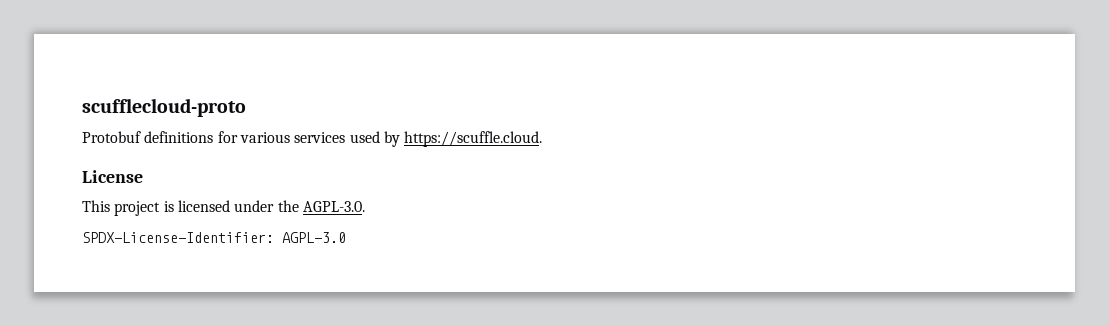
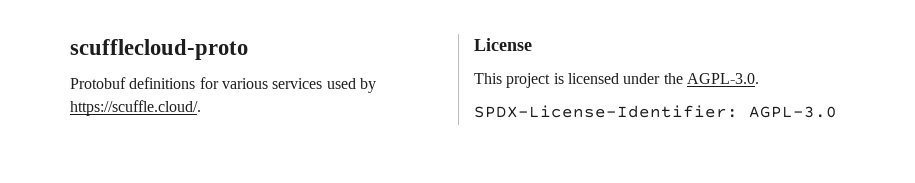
[404,131,543,147] https://scuffle.cloud. -> [70,100,201,116] https://scuffle.cloud/.

